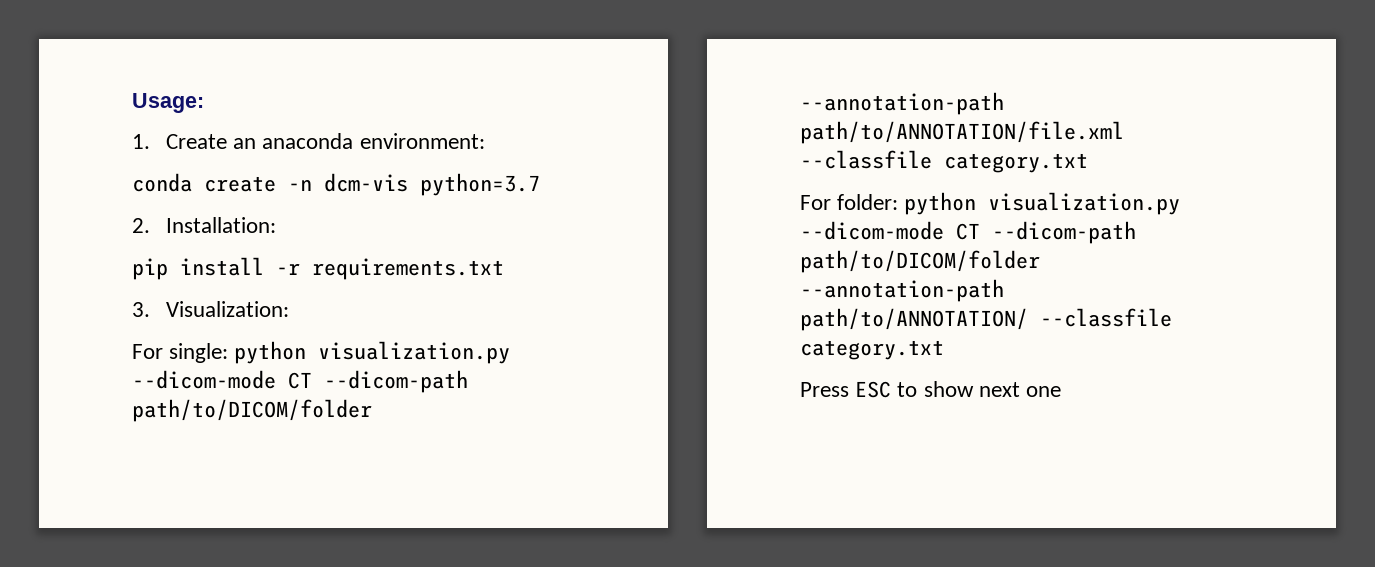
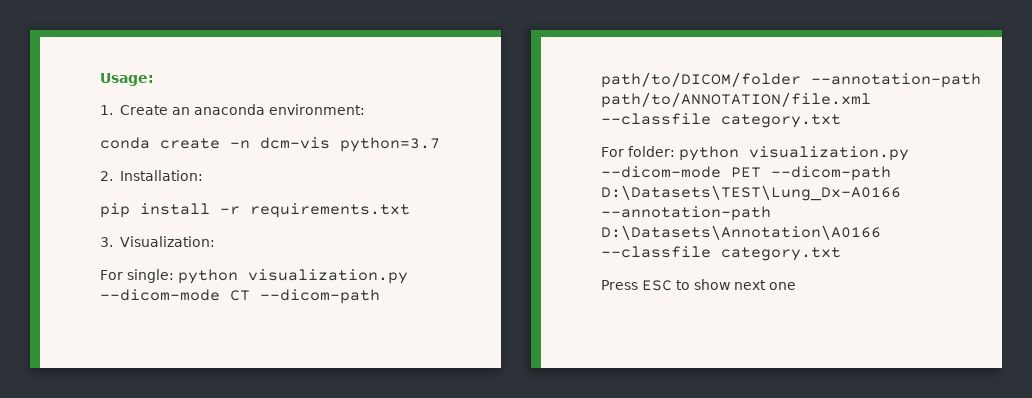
[956,221,1136,244] [800,250,1040,273] [800,279,1004,302] [800,308,1028,331] CT --dicom-path path/to/DICOM/folder --annotation-path path/to/ANNOTATION/ -> [731,166,891,181] [601,185,901,201] [601,206,771,221] [601,225,881,240] PET --dicom-path D:\Datasets\TEST\Lung_Dx-A0166 --annotation-path D:\Datasets\Annotation\A0166

